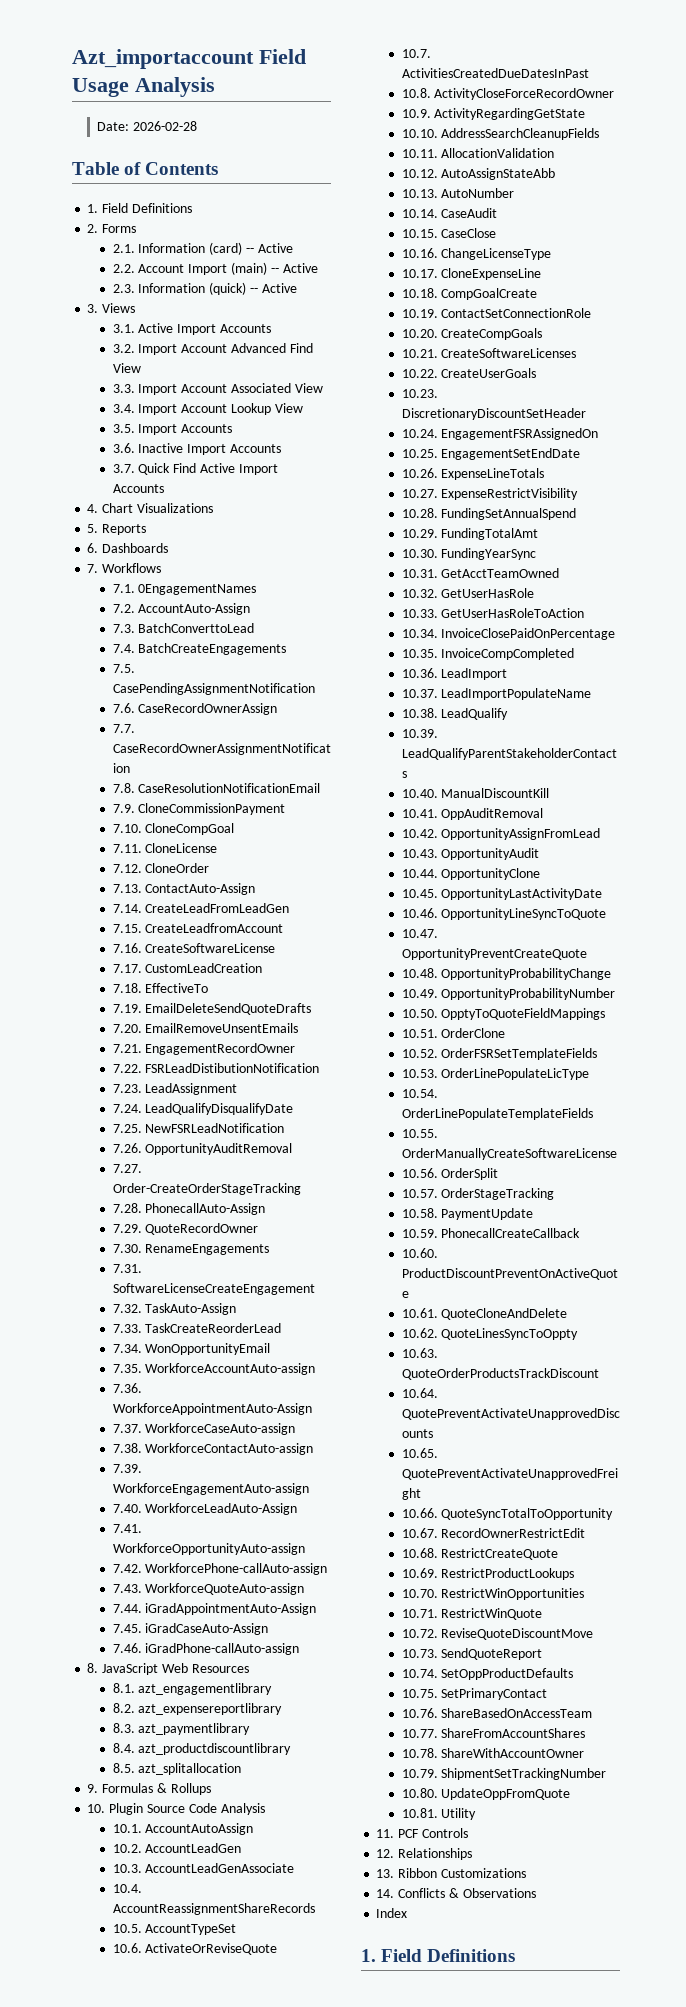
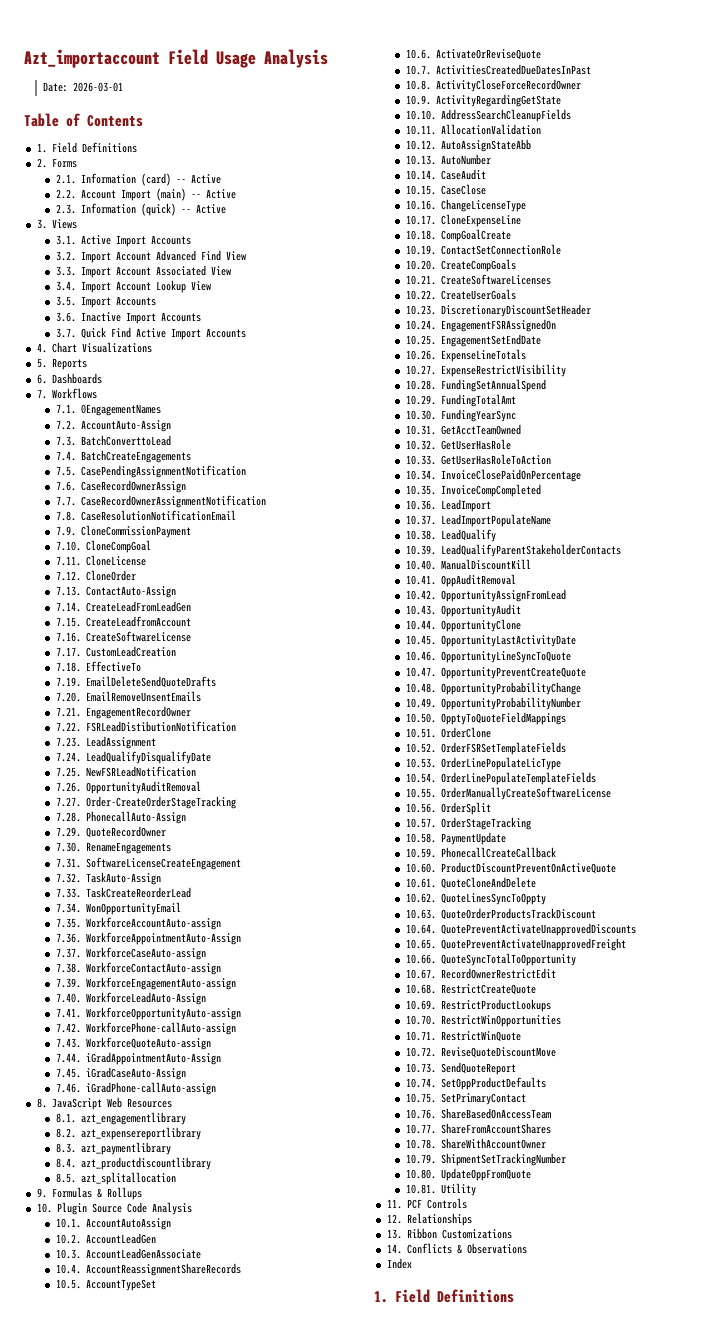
[133,121,198,131] 2026-02-28 -> [73,82,124,92] 2026-03-01

